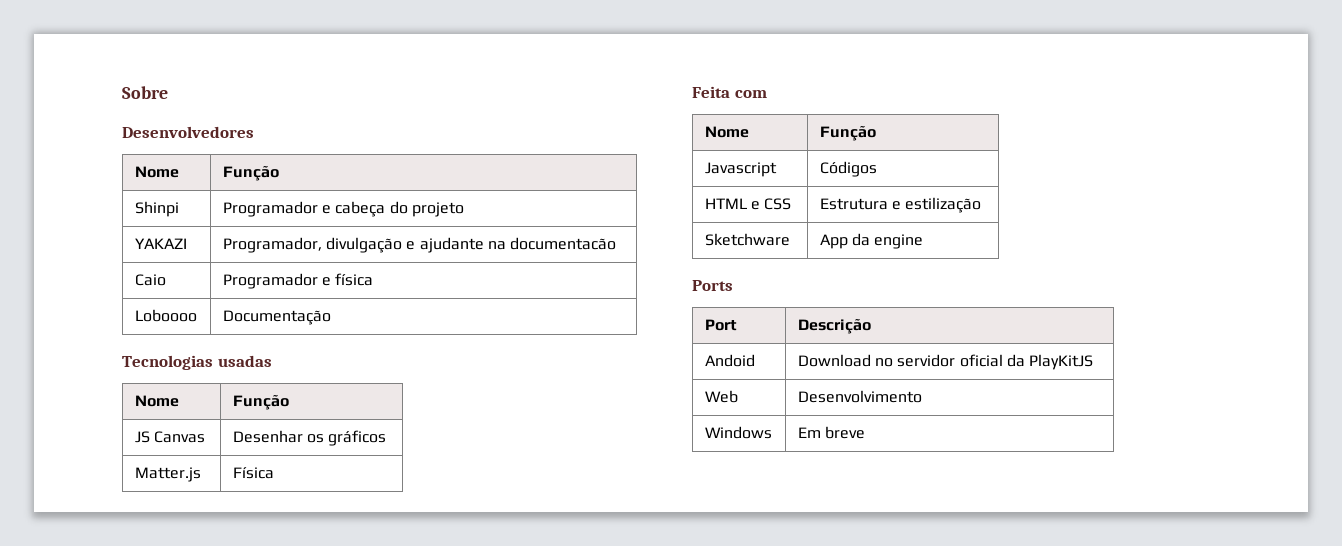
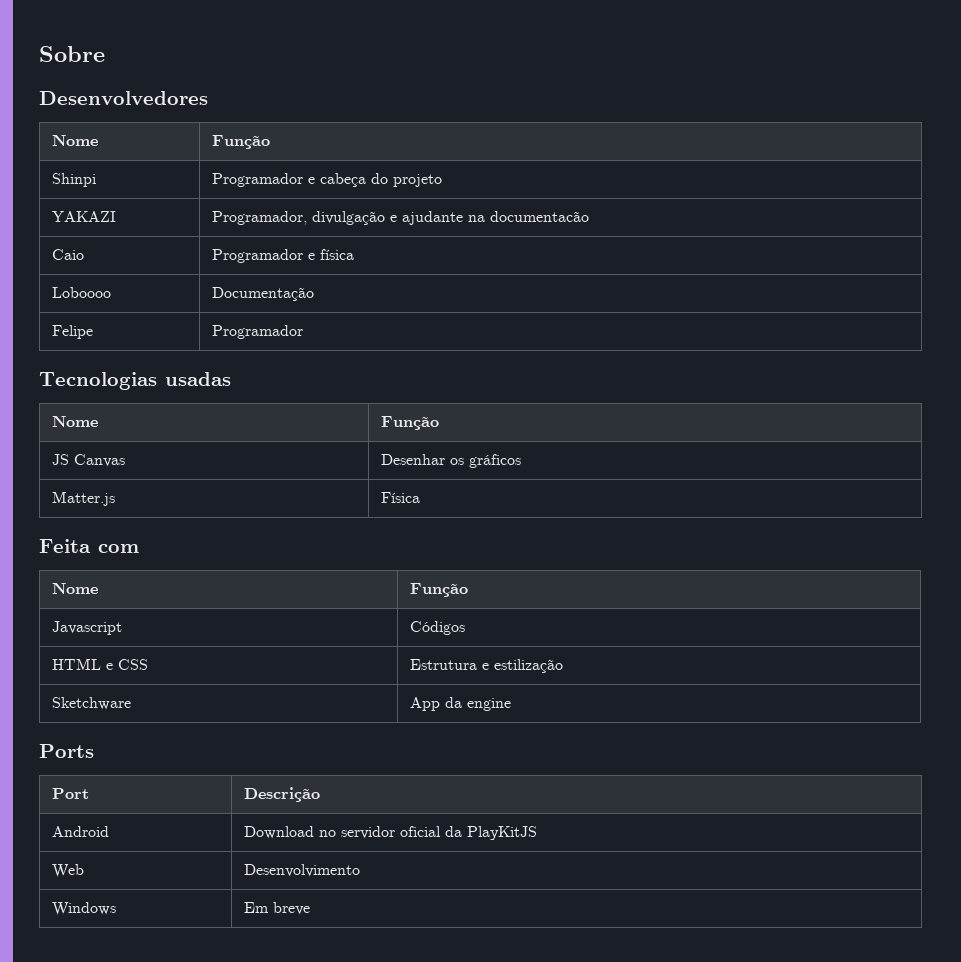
(331, 317) none -> [51,325,93,339] [211,325,303,339] // Felipe | Programador
[704,354,755,367] Andoid -> [51,826,109,837] Android

